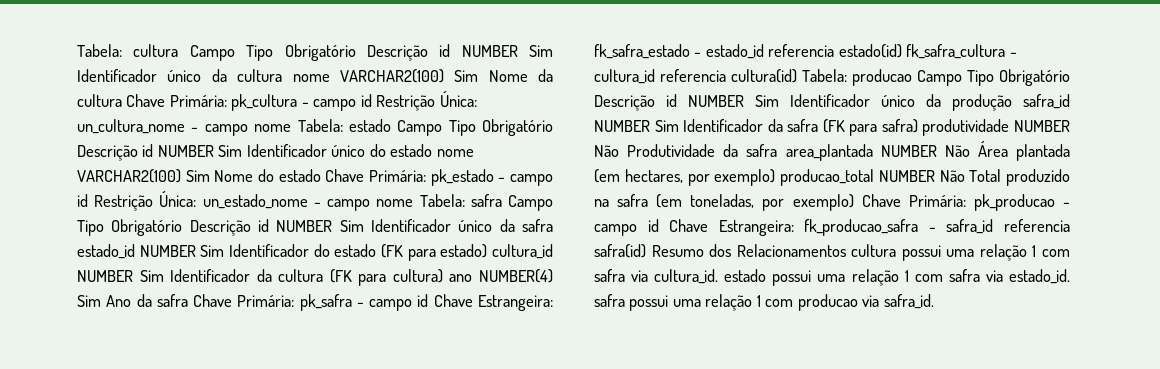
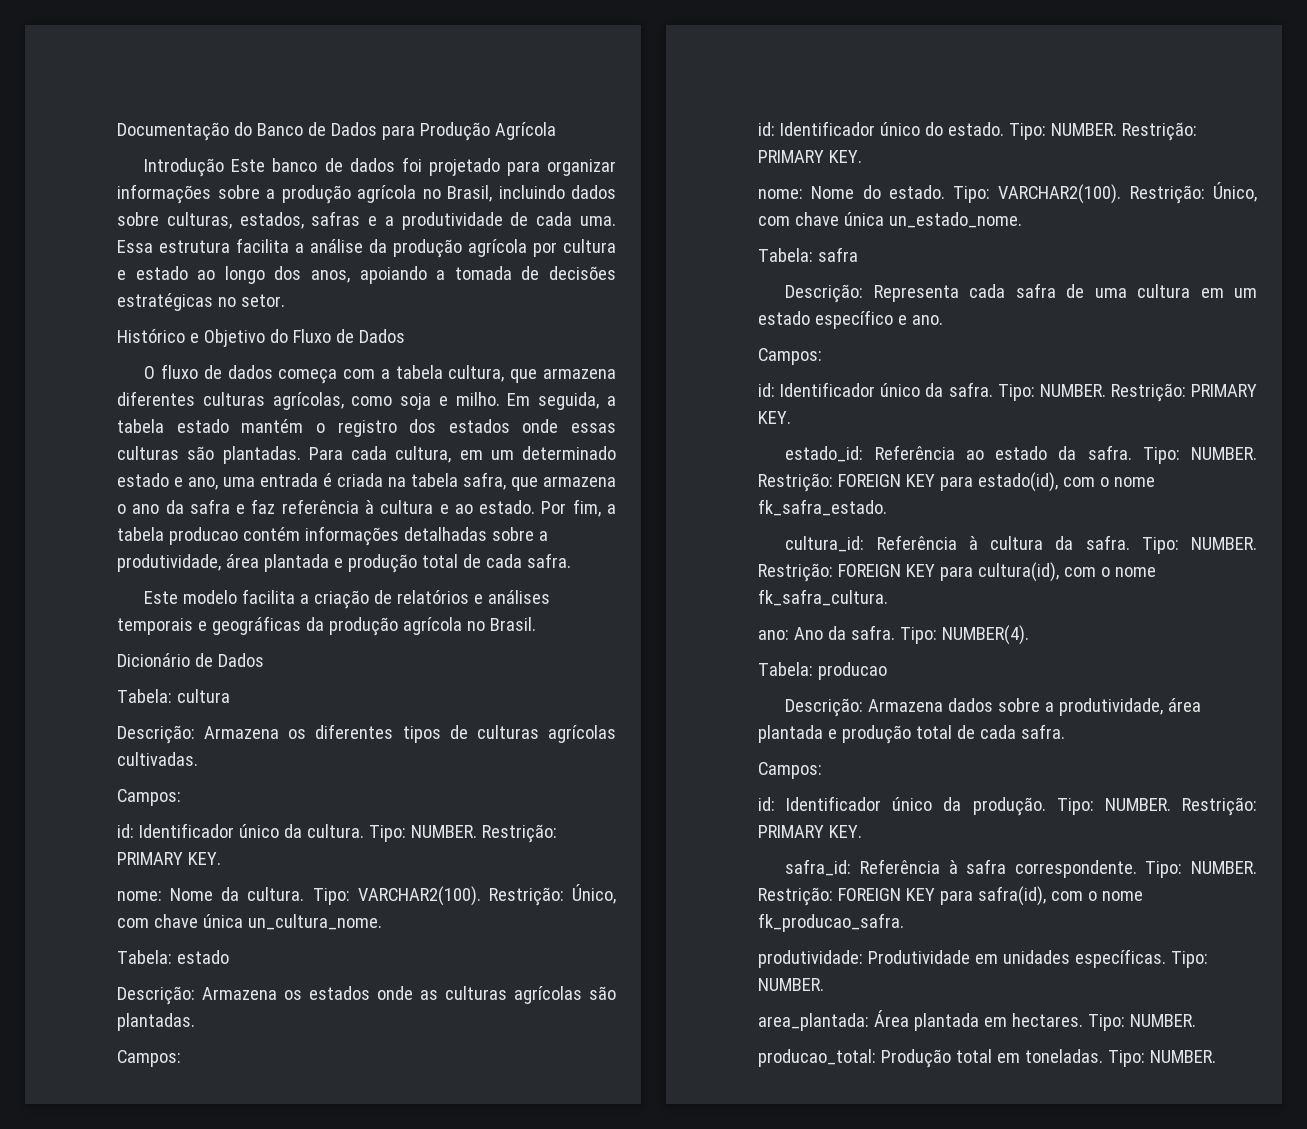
[77,44,553,61] [77,69,553,83] [77,91,477,111] [77,119,553,136] [77,144,474,161] [77,169,553,186] [77,191,553,211] [77,219,553,236] [77,244,553,261] [77,269,553,286] [77,294,553,311] [594,44,1017,59] [594,69,1070,86] [594,94,1070,111] [594,119,1070,136] [594,141,1070,161] [594,169,1070,186] [594,194,1070,211] [594,219,1070,236] [594,244,1070,261] [594,269,1070,286] [594,294,934,311] Tabela: cultura Campo Tipo Obrigatório Descrição id NUMBER Sim Identificador único da cultura nome VARCHAR2(100) Sim Nome da cultura Chave Primária: pk_cultura - campo id Restrição Única: un_cultura_nome - campo nome Tabela: estado Campo Tipo Obrigatório Descrição id NUMBER Sim Identificador único do estado nome VARCHAR2(100) Sim Nome do estado Chave Primária: pk_estado - campo id Restrição Única: un_estado_nome - campo nome Tabela: safra Campo Tipo Obrigatório Descrição id NUMBER Sim Identificador único da safra estado_id NUMBER Sim Identificador do estado (FK para estado) cultura_id NUMBER Sim Identificador da cultura (FK para cultura) ano NUMBER(4) Sim Ano da safra Chave Primária: pk_safra - campo id Chave Estrangeira: fk_safra_estado - estado_id referencia estado(id) fk_safra_cultura - cultura_id referencia cultura(id) Tabela: producao Campo Tipo Obrigatório Descrição id NUMBER Sim Identificador único da produção safra_id NUMBER Sim Identificador da safra (FK para safra) produtividade NUMBER Não Produtividade da safra area_plantada NUMBER Não Área plantada (em hectares, por exemplo) producao_total NUMBER Não Total produzido na safra (em toneladas, por exemplo) Chave Primária: pk_producao - campo id Chave Estrangeira: fk_producao_safra - safra_id referencia safra(id) Resumo dos Relacionamentos cultura possui uma relação 1 com safra via cultura_id. estado possui uma relação 1 com safra via estado_id. safra possui uma relação 1 com producao via safra_id. -> [117,122,556,141] [144,157,616,177] [117,184,616,204] [117,211,616,230] [117,238,616,258] [117,266,616,284] [117,293,285,311] [117,329,405,347] [144,364,616,384] [117,391,616,410] [117,419,616,437] [117,446,616,464] [117,472,616,491] [117,499,616,517] [117,526,548,546] [117,553,571,573] [144,589,551,609] [117,616,536,636] [117,653,264,667] [117,689,230,703] [117,724,616,744] [117,752,198,766] [117,789,181,806] [117,823,557,843] [117,852,221,865] [117,884,616,906] [117,914,382,930] [117,950,229,964] [117,986,616,1005] [117,1013,195,1031] [117,1050,181,1067] [758,121,1197,141] [758,150,862,163] [758,182,1257,204] [758,212,1022,228] [758,247,858,262] [785,283,1257,303] [758,310,943,329] [758,348,822,365] [758,382,1257,402] [758,411,791,424] [785,445,1257,464] [758,472,1155,492] [758,499,887,516] [785,535,1257,554] [758,562,1156,582] [758,589,888,606] [758,625,1029,645] [758,662,887,680] [785,698,1202,717] [758,724,1065,744] [758,762,822,779] [758,796,1257,816] [758,825,862,838] [785,859,1257,878] [758,886,1143,906] [758,913,904,932] [758,949,1208,968] [758,978,824,991] [758,1010,1196,1031] [758,1049,1216,1068] Documentação do Banco de Dados para Produção Agrícola // Introdução Este banco de dados foi projetado para organizar informações sobre a produção agrícola no Brasil, incluindo dados sobre culturas, estados, safras e a produtividade de cada uma. Essa estrutura facilita a análise da produção agrícola por cultura e estado ao longo dos anos, apoiando a tomada de decisões estratégicas no setor. // Histórico e Objetivo do Fluxo de Dados // O fluxo de dados começa com a tabela cultura, que armazena diferentes culturas agrícolas, como soja e milho. Em seguida, a tabela estado mantém o registro dos estados onde essas culturas são plantadas. Para cada cultura, em um determinado estado e ano, uma entrada é criada na tabela safra, que armazena o ano da safra e faz referência à cultura e ao estado. Por fim, a tabela producao contém informações detalhadas sobre a produtividade, área plantada e produção total de cada safra. // Este modelo facilita a criação de relatórios e análises temporais e geográficas da produção agrícola no Brasil. // Dicionário de Dados // Tabela: cultura // Descrição: Armazena os diferentes tipos de culturas agrícolas cultivadas. // Campos: // id: Identificador único da cultura. Tipo: NUMBER. Restrição: PRIMARY KEY. // nome: Nome da cultura. Tipo: VARCHAR2(100). Restrição: Único, com chave única un_cultura_nome. // Tabela: estado // Descrição: Armazena os estados onde as culturas agrícolas são plantadas. // Campos: // id: Identificador único do estado. Tipo: NUMBER. Restrição: PRIMARY KEY. // nome: Nome do estado. Tipo: VARCHAR2(100). Restrição: Único, com chave única un_estado_nome. // Tabela: safra // Descrição: Representa cada safra de uma cultura em um estado específico e ano. // Campos: // id: Identificador único da safra. Tipo: NUMBER. Restrição: PRIMARY KEY. // estado_id: Referência ao estado da safra. Tipo: NUMBER. Restrição: FOREIGN KEY para estado(id), com o nome fk_safra_estado. // cultura_id: Referência à cultura da safra. Tipo: NUMBER. Restrição: FOREIGN KEY para cultura(id), com o nome fk_safra_cultura. // ano: Ano da safra. Tipo: NUMBER(4). // Tabela: producao // Descrição: Armazena dados sobre a produtividade, área plantada e produção total de cada safra. // Campos: // id: Identificador único da produção. Tipo: NUMBER. Restrição: PRIMARY KEY. // safra_id: Referência à safra correspondente. Tipo: NUMBER. Restrição: FOREIGN KEY para safra(id), com o nome fk_producao_safra. // produtividade: Produtividade em unidades específicas. Tipo: NUMBER. // area_plantada: Área plantada em hectares. Tipo: NUMBER. // producao_total: Produção total em toneladas. Tipo: NUMBER.

